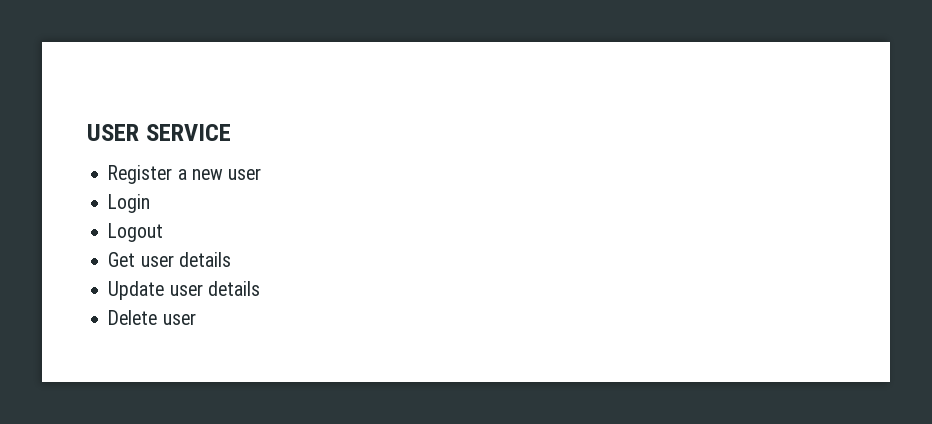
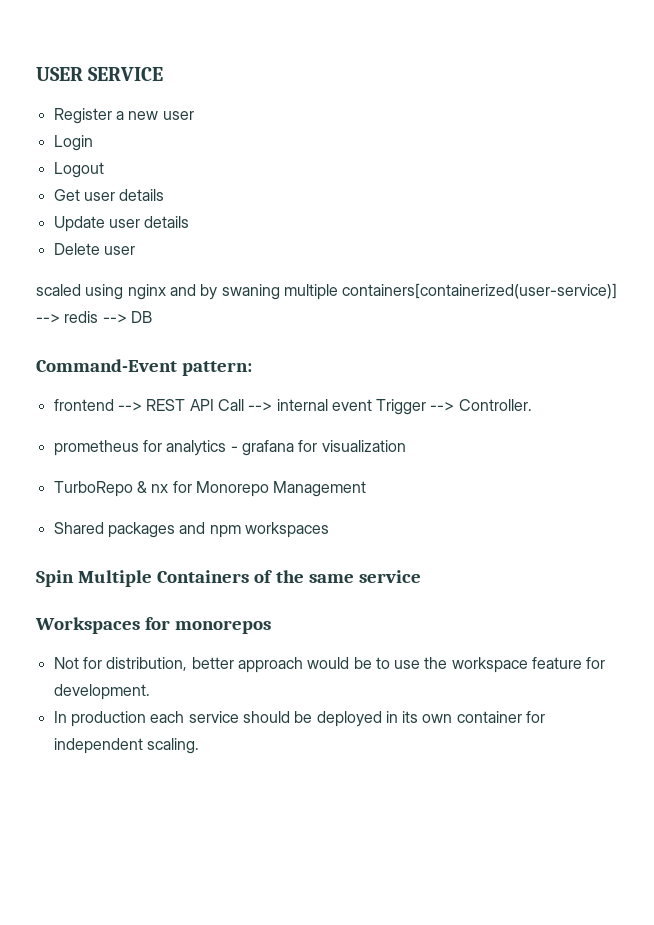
(196, 319) none -> [36,283,618,300] [36,311,152,323] [36,359,253,376] [53,399,532,415] [53,440,406,456] [53,481,367,497] [53,522,329,538] [36,570,421,587] [35,617,272,634] [53,657,606,673] [53,684,150,700] [53,711,546,727] [53,738,199,754] // scaled using nginx and by swaning multiple containers[containerized(user-service)] --> redis --> DB // Command-Event pattern: // frontend --> REST API Call --> internal event Trigger --> Controller. // prometheus for analytics - grafana for visualization // TurboRepo & nx for Monorepo Management // Shared packages and npm workspaces // Spin Multiple Containers of the same service // Workspaces for monorepos // Not for distribution, better approach would be to use the workspace feature for development. // In production each service should be deployed in its own container for independent scaling.

